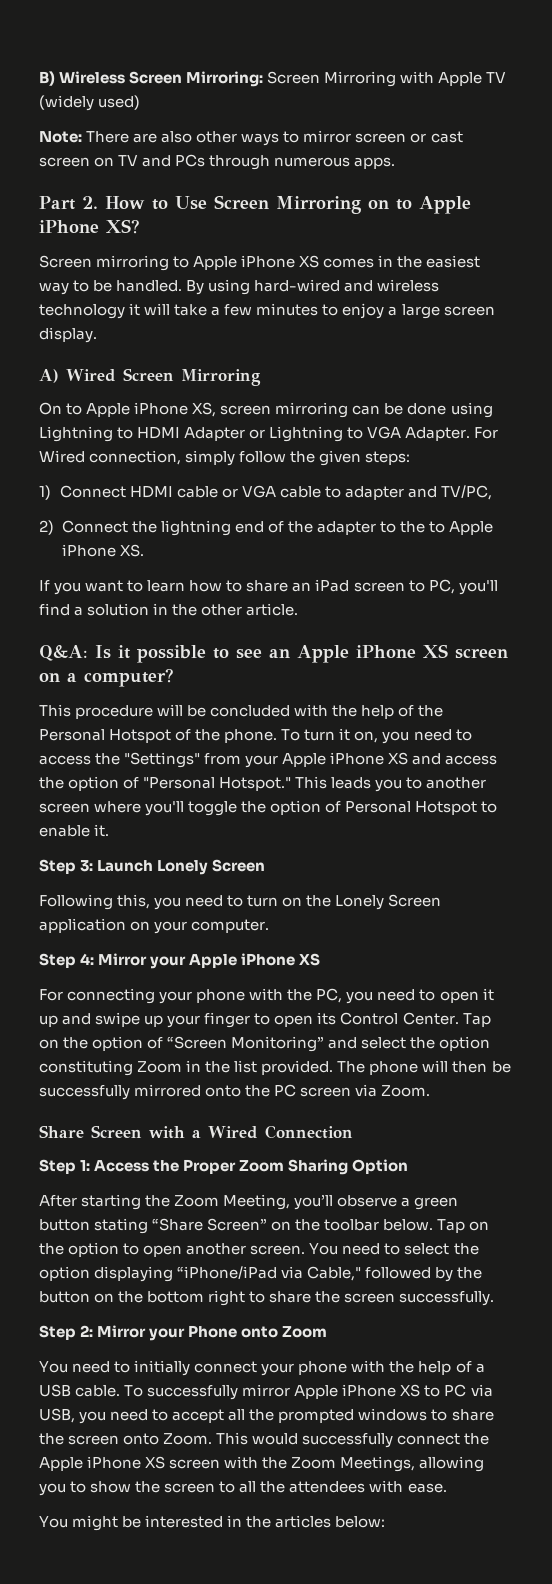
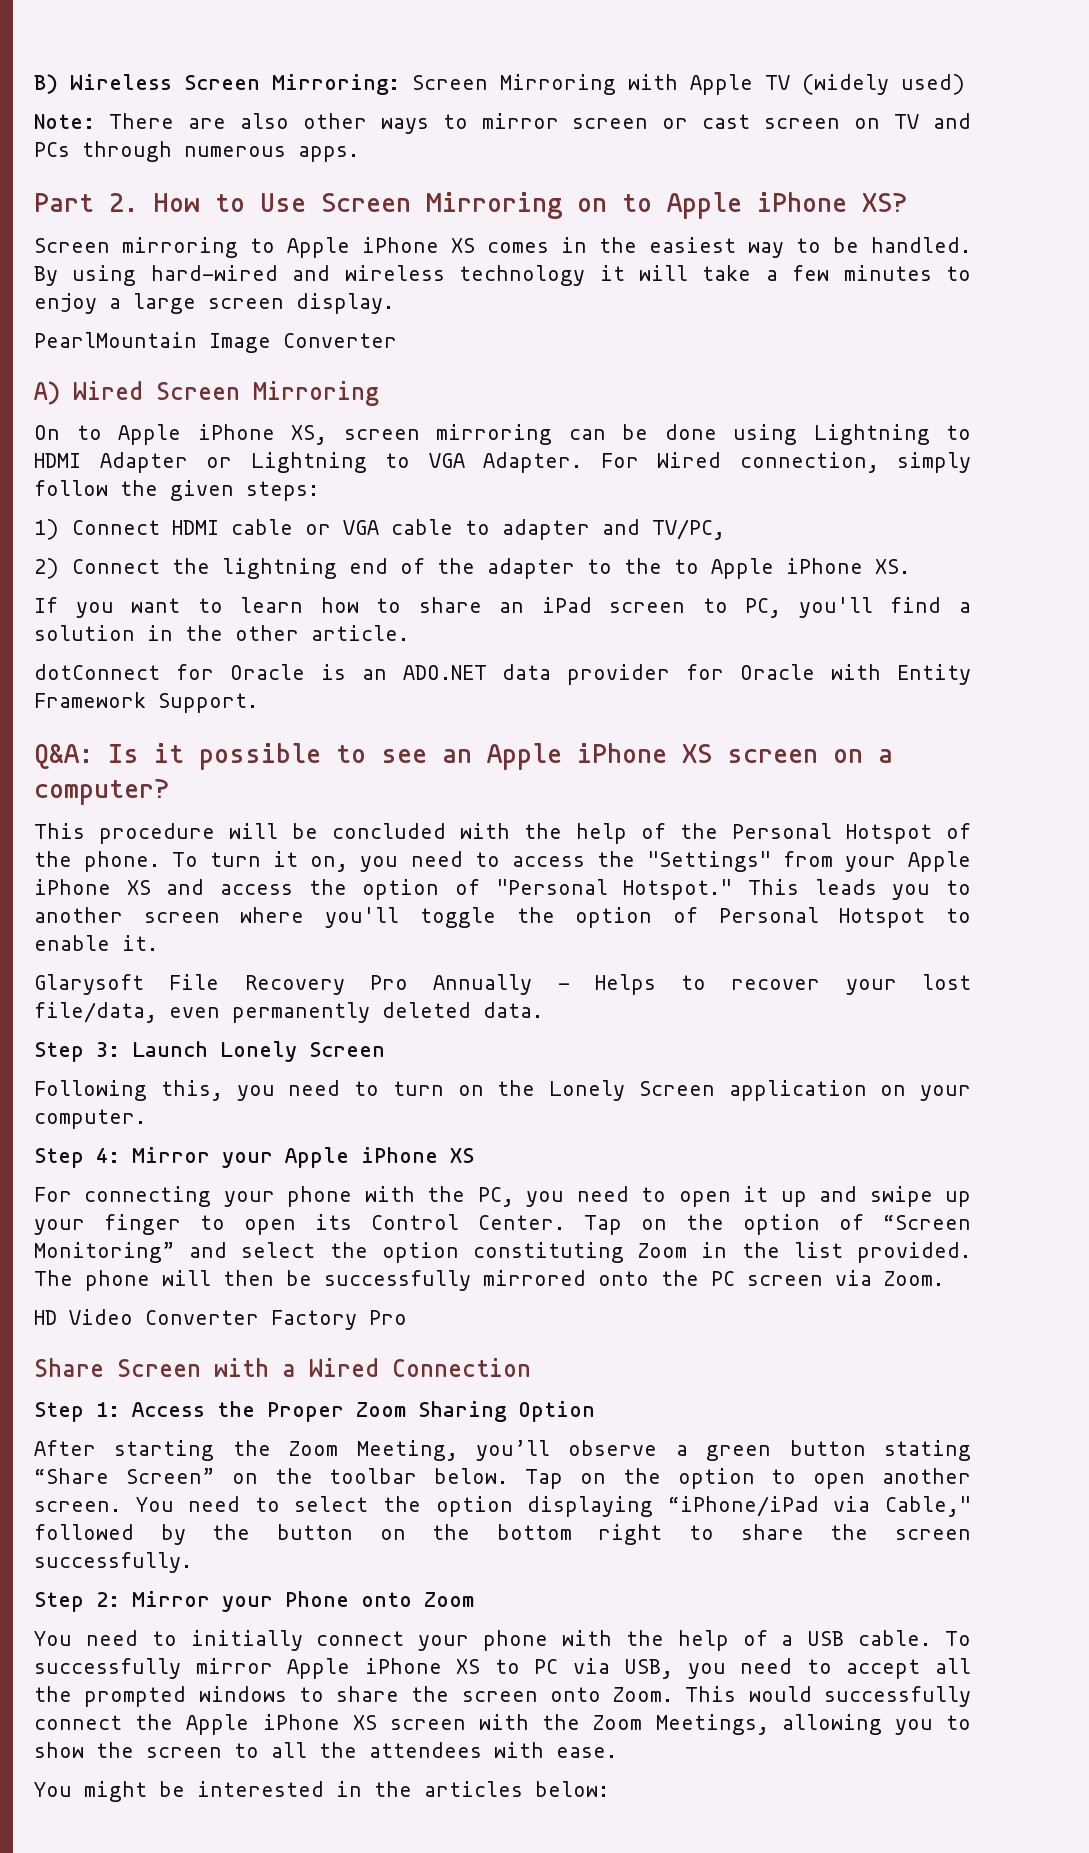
(97, 335) none -> [34,332,397,353] // PearlMountain Image Converter
(299, 609) none -> [34,664,971,685] [34,692,258,713] // dotConnect for Oracle is an ADO.NET data provider for Oracle with Entity Framework Support.
(110, 830) none -> [34,974,971,995] [34,1002,543,1023] // Glarysoft File Recovery Pro Annually - Helps to recover your lost file/data, even permanently deleted data.
(431, 1091) none -> [34,1309,407,1330] // HD Video Converter Factory Pro

